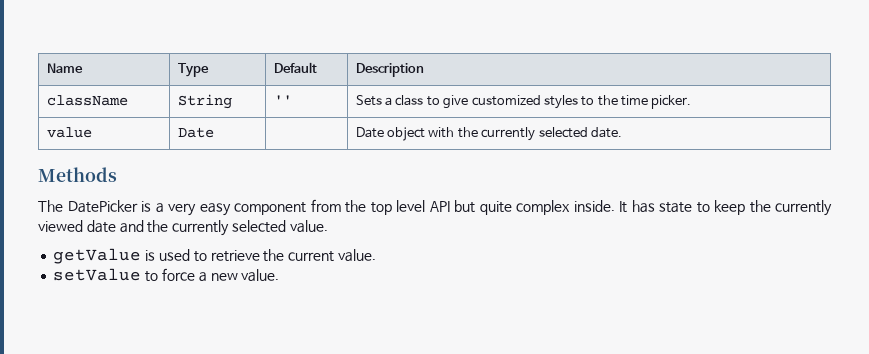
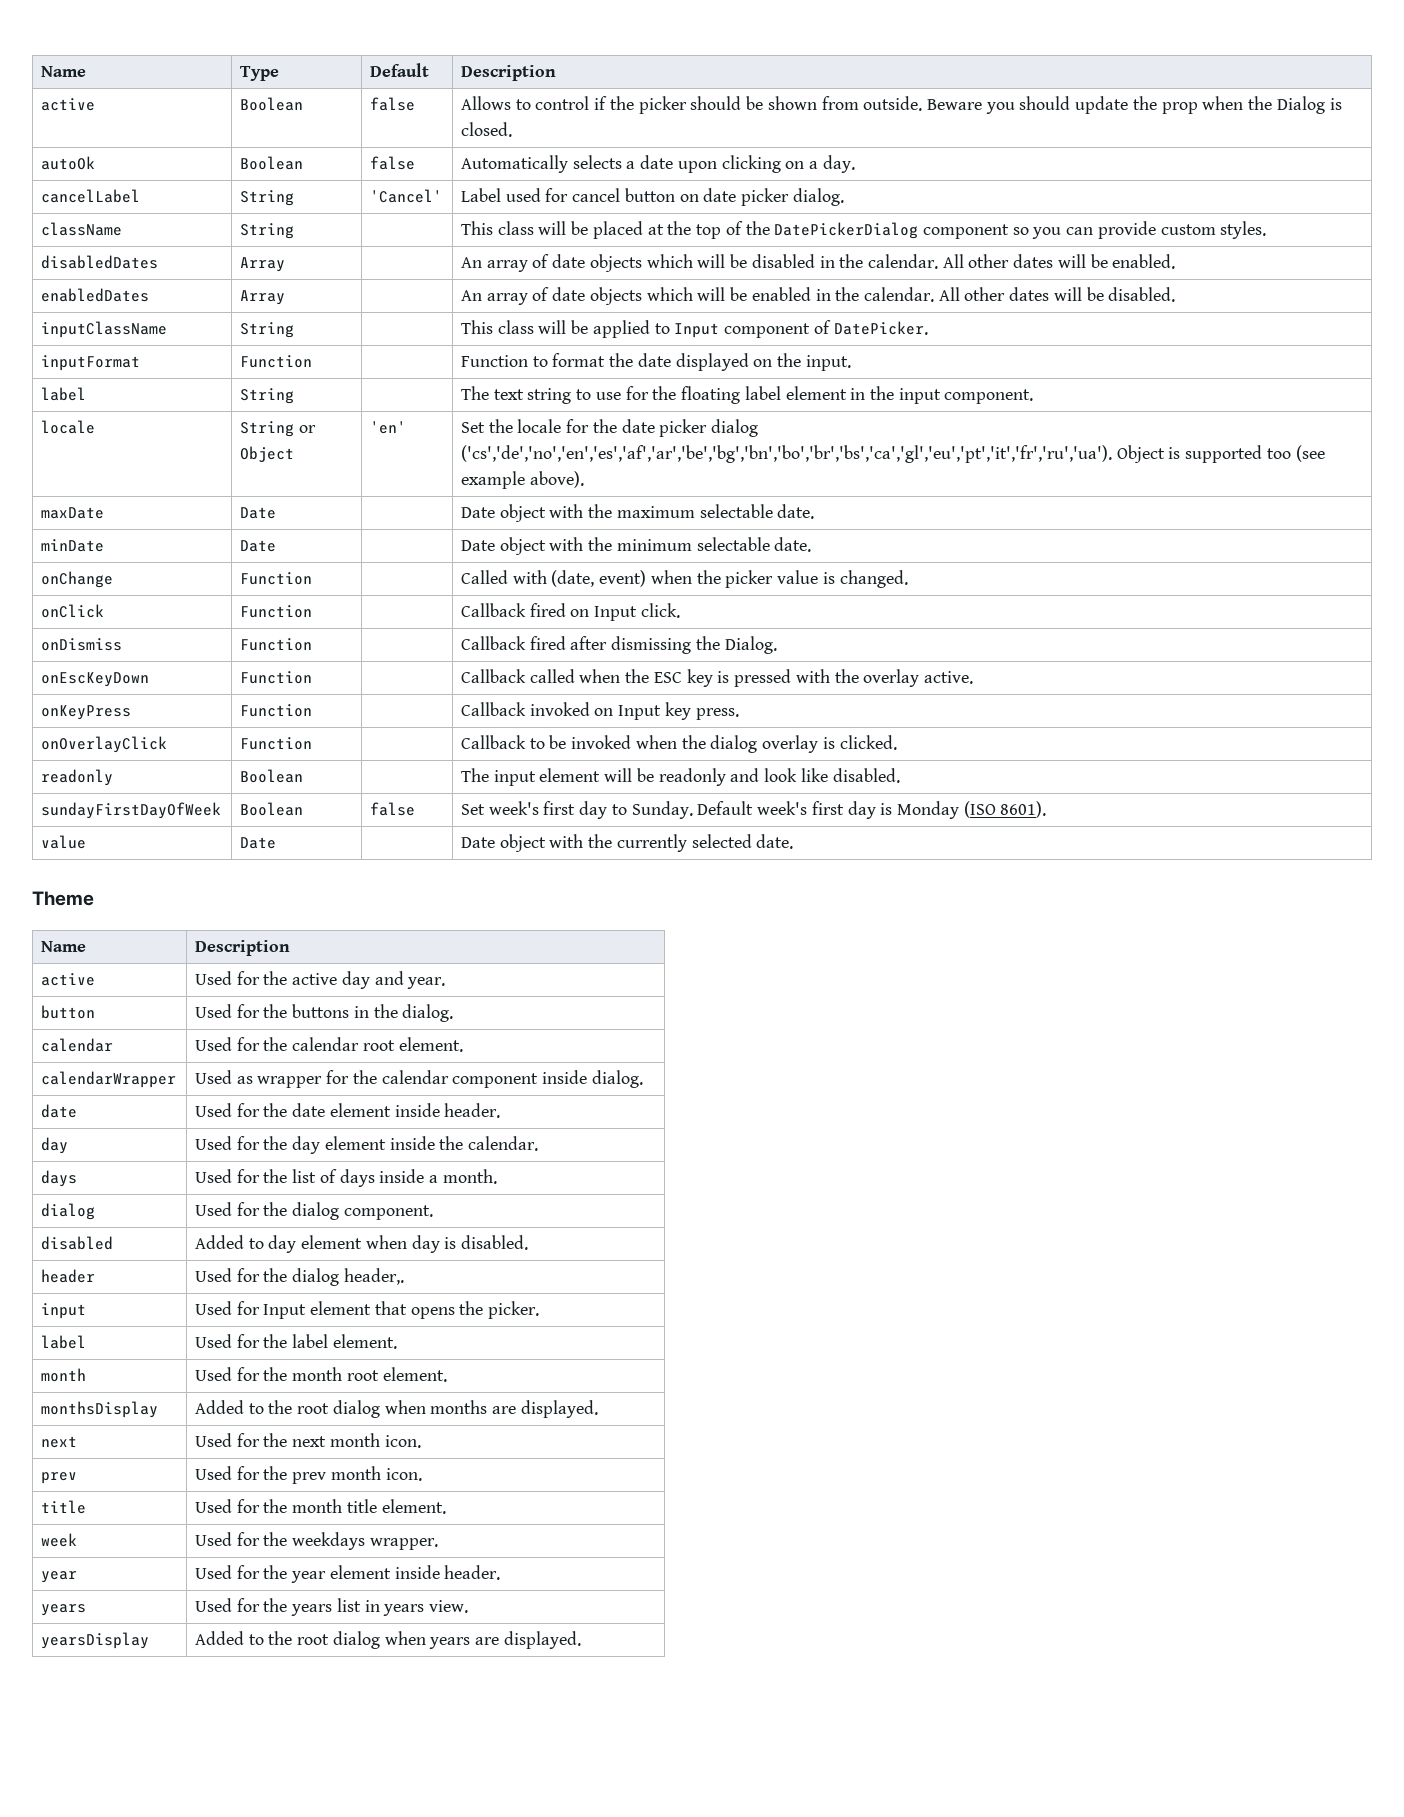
[46,95,128,106] [177,94,232,109] [273,95,292,105] [355,95,692,109] className | String | '' | Sets a class to give customized styles to the time picker. -> [41,98,96,111] [240,97,304,111] [370,97,416,111] [461,96,1342,114] [461,122,513,137] [41,156,96,170] [240,156,304,170] [370,156,416,170] [461,155,855,173] [41,189,141,203] [240,190,295,206] [370,189,443,203] [461,188,844,206] [41,222,123,236] [240,223,295,239] [461,221,1267,239] [41,255,159,269] [240,257,286,272] [461,254,1176,272] [41,288,150,302] [240,290,286,305] [461,287,1176,305] [41,321,168,338] [240,322,295,338] [461,320,928,338] [41,355,141,371] [240,355,313,368] [461,353,851,371] [41,387,87,401] [240,388,295,404] [461,386,1034,404] [41,420,96,434] [240,421,316,437] [240,446,295,462] [370,421,407,434] [461,419,759,437] [461,445,1325,463] [461,471,584,489] [41,507,105,519] [240,507,277,519] [461,504,815,522] [41,539,105,552] [240,540,277,552] [461,537,812,555] [41,571,114,588] [240,572,313,585] [461,570,908,588] [41,604,105,618] [240,605,313,618] [461,603,680,621] [41,638,123,651] [240,638,313,651] [461,636,777,654] [41,672,150,687] [240,671,313,684] [461,669,973,687] [41,705,132,720] [240,704,313,717] [461,702,739,720] [41,736,168,753] [240,737,313,750] [461,735,897,753] [41,769,114,786] [240,769,304,783] [461,768,900,786] [41,802,222,819] [240,802,304,816] [370,802,416,816] [461,801,1047,819] active | Boolean | false | Allows to control if the picker should be shown from outside. Beware you should update the prop when the Dialog is closed. // autoOk | Boolean | false | Automatically selects a date upon clicking on a day. // cancelLabel | String | 'Cancel' | Label used for cancel button on date picker dialog. // className | String | | This class will be placed at the top of the DatePickerDialog component so you can provide custom styles. // disabledDates | Array | | An array of date objects which will be disabled in the calendar. All other dates will be enabled. // enabledDates | Array | | An array of date objects which will be enabled in the calendar. All other dates will be disabled. // inputClassName | String | | This class will be applied to Input component of DatePicker. // inputFormat | Function | | Function to format the date displayed on the input. // label | String | | The text string to use for the floating label element in the input component. // locale | String or Object | 'en' | Set the locale for the date picker dialog ('cs','de','no','en','es','af','ar','be','bg','bn','bo','br','bs','ca','gl','eu','pt','it','fr','ru','ua'). Object is supported too (see example above). // maxDate | Date | | Date object with the maximum selectable date. // minDate | Date | | Date object with the minimum selectable date. // onChange | Function | | Called with (date, event) when the picker value is changed. // onClick | Function | | Callback fired on Input click. // onDismiss | Function | | Callback fired after dismissing the Dialog. // onEscKeyDown | Function | | Callback called when the ESC key is pressed with the overlay active. // onKeyPress | Function | | Callback invoked on Input key press. // onOverlayClick | Function | | Callback to be invoked when the dialog overlay is clicked. // readonly | Boolean | | The input element will be readonly and look like disabled. // sundayFirstDayOfWeek | Boolean | false | Set week's first day to Sunday. Default week's first day is Monday (ISO 8601).
[38,167,117,182] [38,199,832,216] [38,220,328,236] [53,248,376,264] [53,268,280,282] Methods // The DatePicker is a very easy component from the top level API but quite complex inside. It has state to keep the currently viewed date and the currently selected value. // getValue is used to retrieve the current value. // setValue to force a new value. -> [32,891,94,906] [41,941,87,952] [195,940,291,956] [41,973,96,986] [195,971,446,989] [41,1005,96,1019] [195,1004,454,1022] [41,1038,114,1052] [195,1037,463,1052] [41,1071,177,1088] [195,1070,643,1088] [41,1104,78,1118] [195,1103,501,1118] [41,1137,69,1154] [195,1136,539,1154] [41,1170,78,1187] [195,1169,497,1187] [41,1203,96,1220] [195,1202,433,1220] [41,1236,114,1250] [195,1235,529,1253] [41,1269,96,1283] [195,1268,404,1286] [41,1303,87,1319] [195,1301,540,1319] [41,1335,87,1349] [195,1334,397,1349] [41,1368,87,1382] [195,1367,447,1382] [41,1401,159,1418] [195,1400,598,1418] [41,1436,78,1448] [195,1433,421,1448] [41,1472,78,1484] [195,1466,422,1484] [41,1500,87,1514] [195,1499,446,1514] [41,1533,78,1547] [195,1532,438,1550] [41,1571,78,1583] [195,1565,501,1583] [41,1604,87,1616] [195,1598,469,1616] [41,1632,150,1649] [195,1631,581,1649] Theme // Name | Description // active | Used for the active day and year. // button | Used for the buttons in the dialog. // calendar | Used for the calendar root element. // calendarWrapper | Used as wrapper for the calendar component inside dialog. // date | Used for the date element inside header. // day | Used for the day element inside the calendar. // days | Used for the list of days inside a month. // dialog | Used for the dialog component. // disabled | Added to day element when day is disabled. // header | Used for the dialog header,. // input | Used for Input element that opens the picker. // label | Used for the label element. // month | Used for the month root element. // monthsDisplay | Added to the root dialog when months are displayed. // next | Used for the next month icon. // prev | Used for the prev month icon. // title | Used for the month title element. // week | Used for the weekdays wrapper. // year | Used for the year element inside header. // years | Used for the years list in years view. // yearsDisplay | Added to the root dialog when years are displayed.

